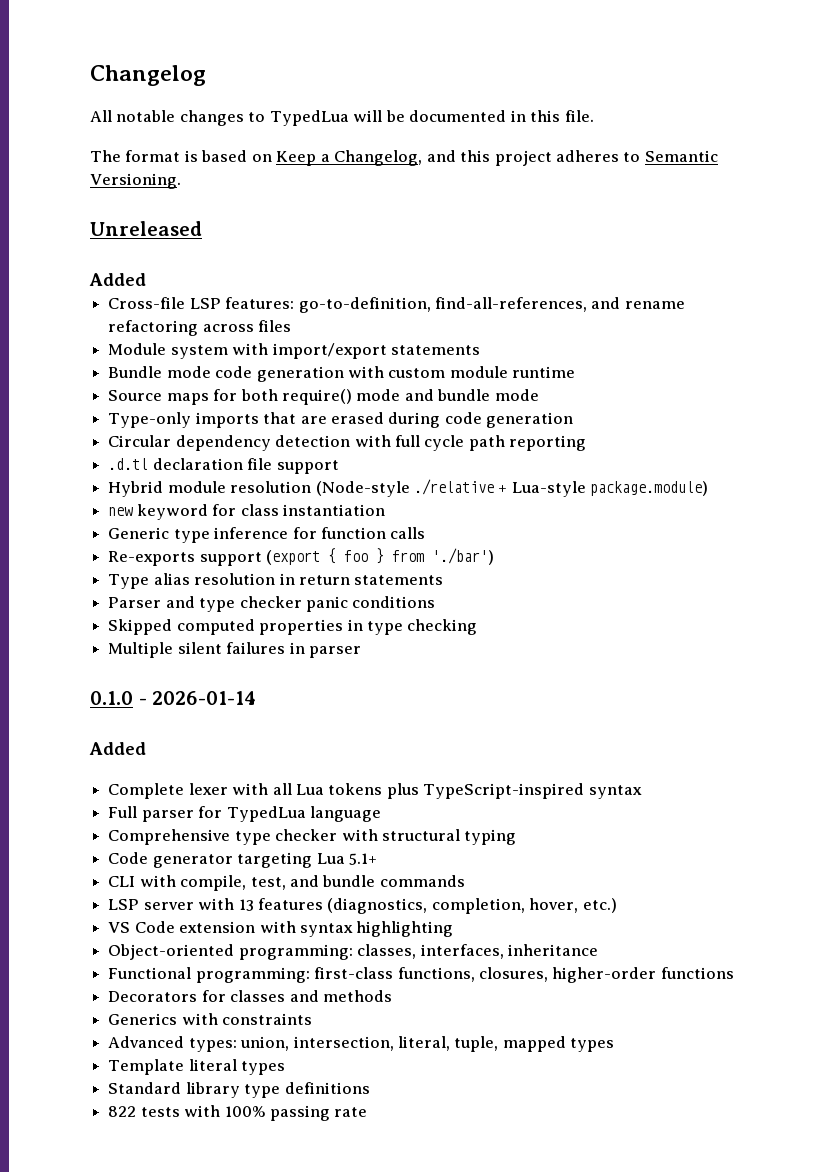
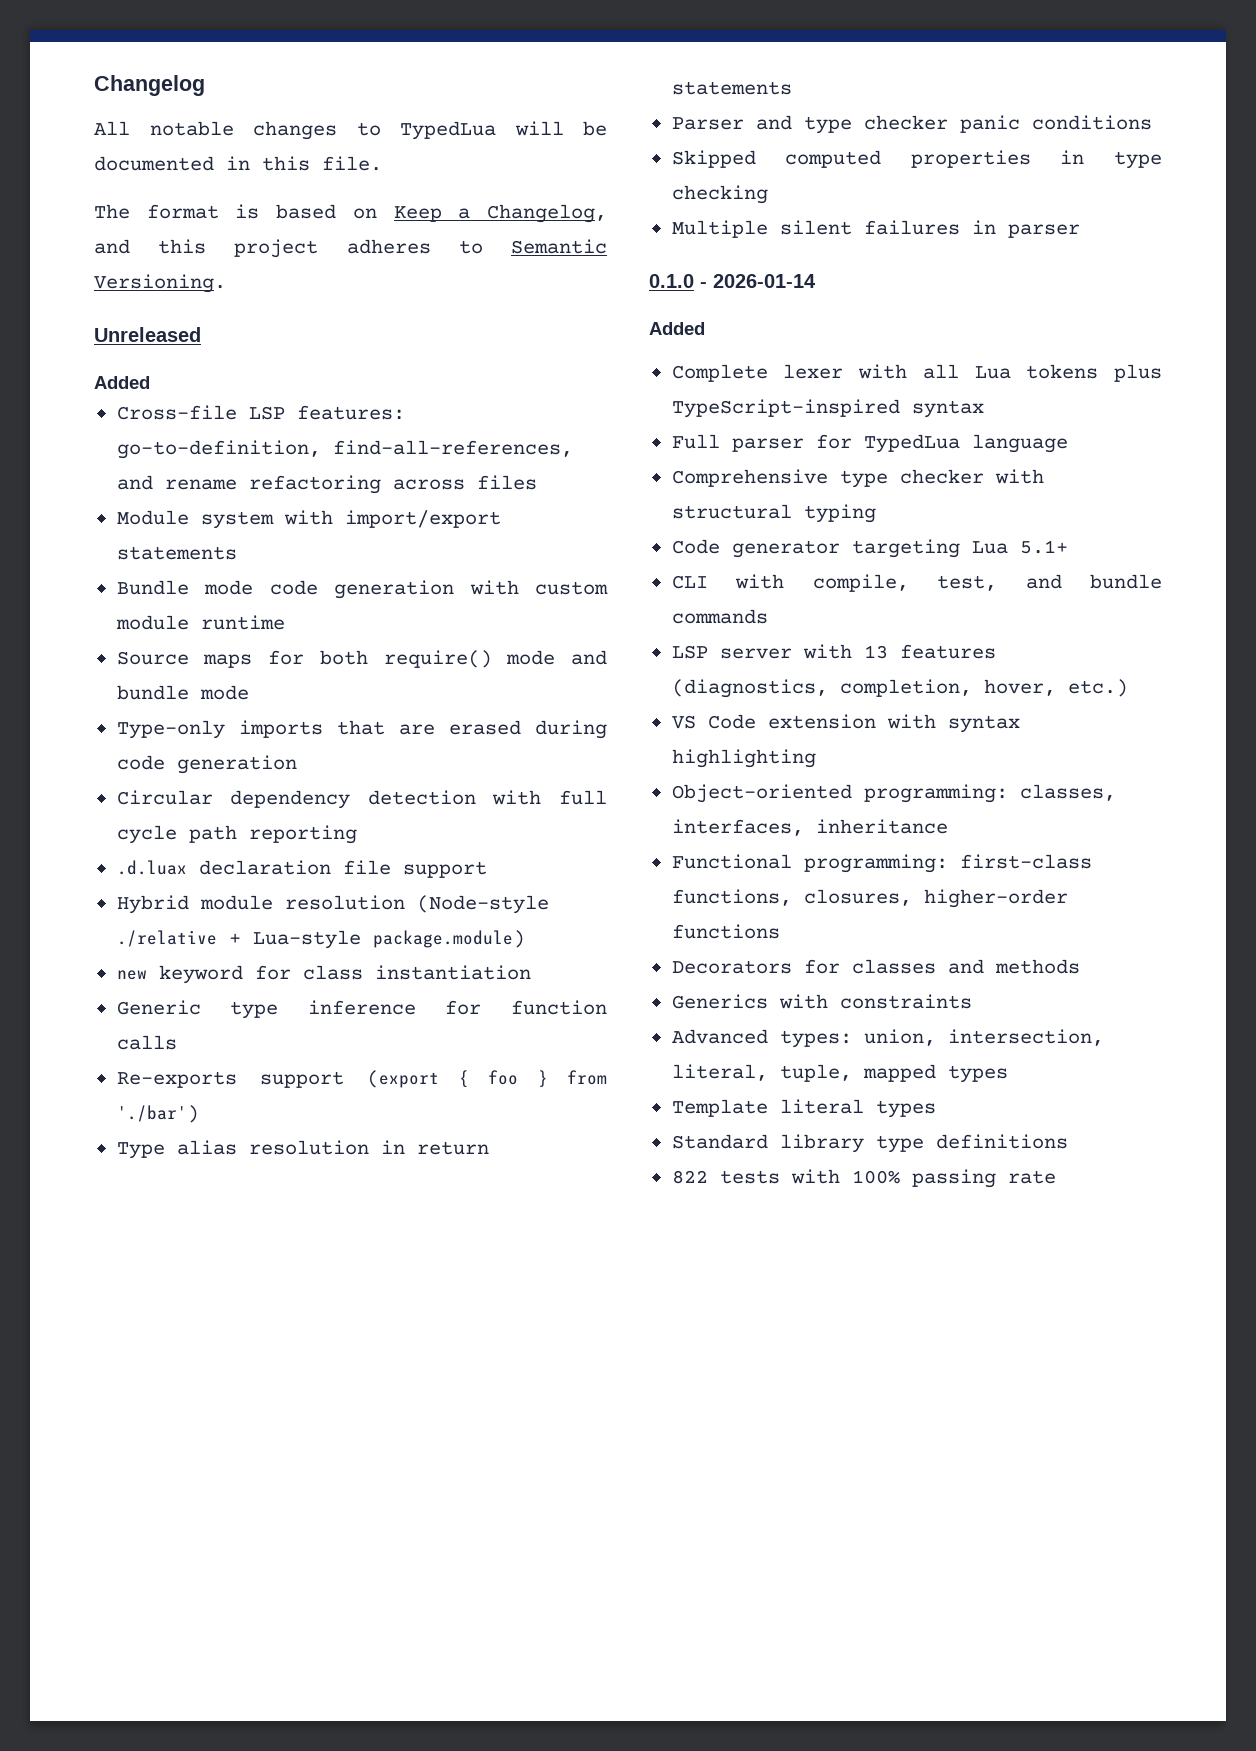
[108,458,149,470] .d.tl -> [116,860,187,875] .d.luax

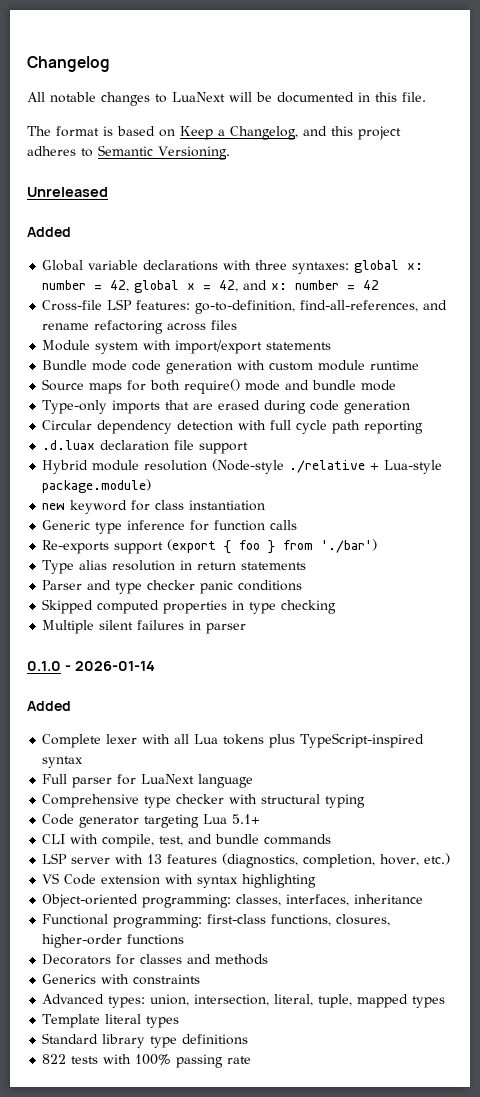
[400,121,496,140] TypedLua -> [172,92,225,102] LuaNext
(150, 382) none -> [42,260,424,274] [42,280,380,293] // Global variable declarations with three syntaxes: global x: number = 42, global x = 42, and x: number = 42
[863,434,960,453] TypedLua -> [141,774,195,784] LuaNext

